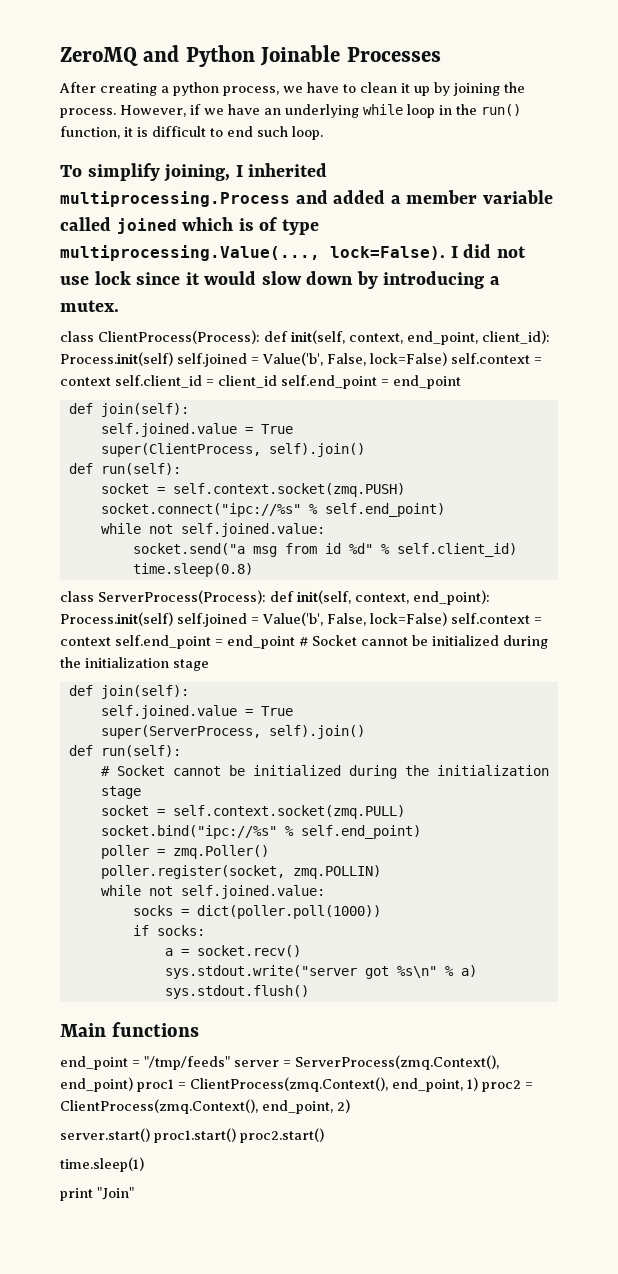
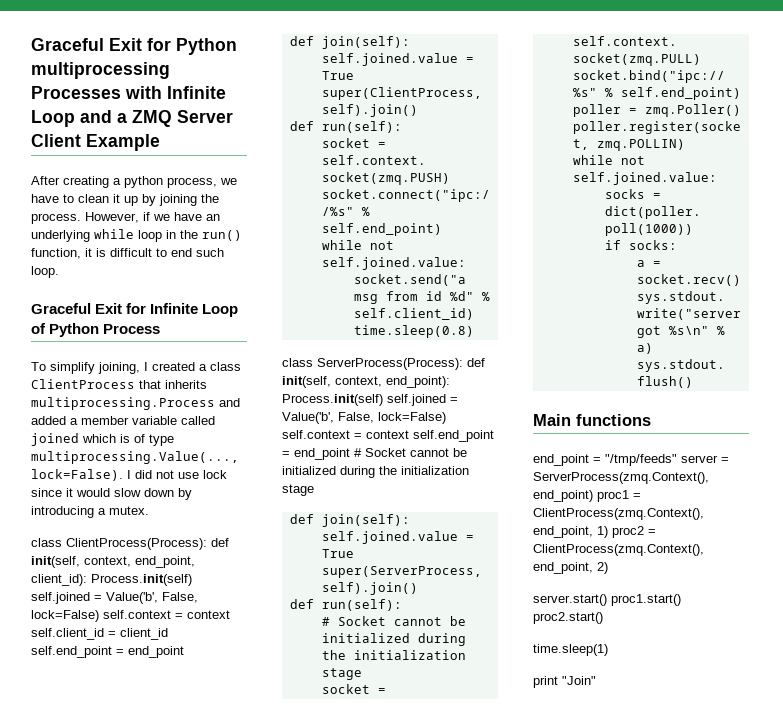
[60,45,441,67] ZeroMQ and Python Joinable Processes -> [31,38,237,55] [31,62,170,79] [31,86,226,99] [31,110,233,127] [31,134,160,151] Graceful Exit for Python multiprocessing Processes with Infinite Loop and a ZMQ Server Client Example
[60,163,328,182] To simplify joining, I inherited -> [31,303,239,317] [31,323,161,337] [31,362,241,374] [31,379,207,389] Graceful Exit for Infinite Loop of Python Process // To simplify joining, I created a class ClientProcess that inherits

